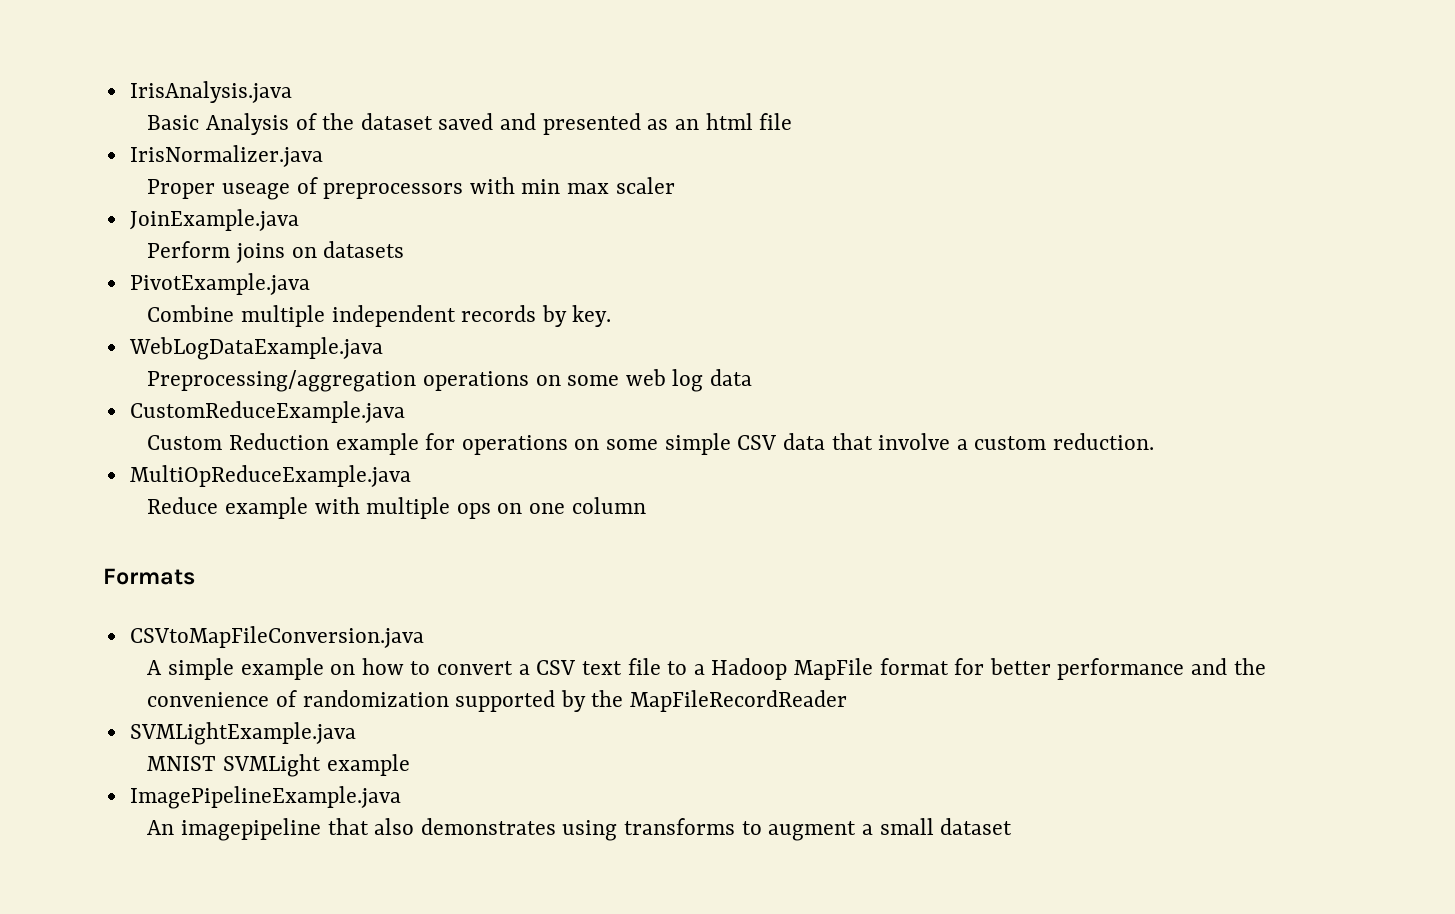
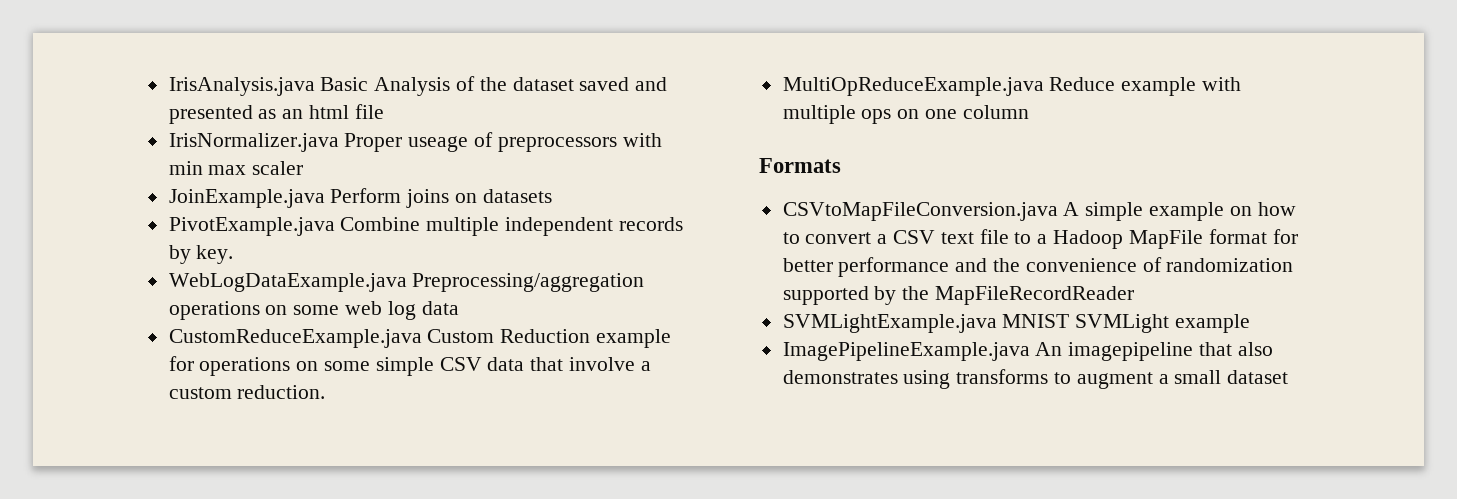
(292, 92) // -> (315, 86) none
(323, 156) // -> (339, 142) none
(299, 220) // -> (325, 198) none
(310, 284) // -> (335, 226) none
(383, 348) // -> (407, 282) none
(405, 412) // -> (422, 338) none
(411, 476) // -> (1044, 86) none
(424, 637) // -> (1058, 211) none
(356, 733) // -> (997, 323) none
(401, 797) // -> (1030, 351) none

